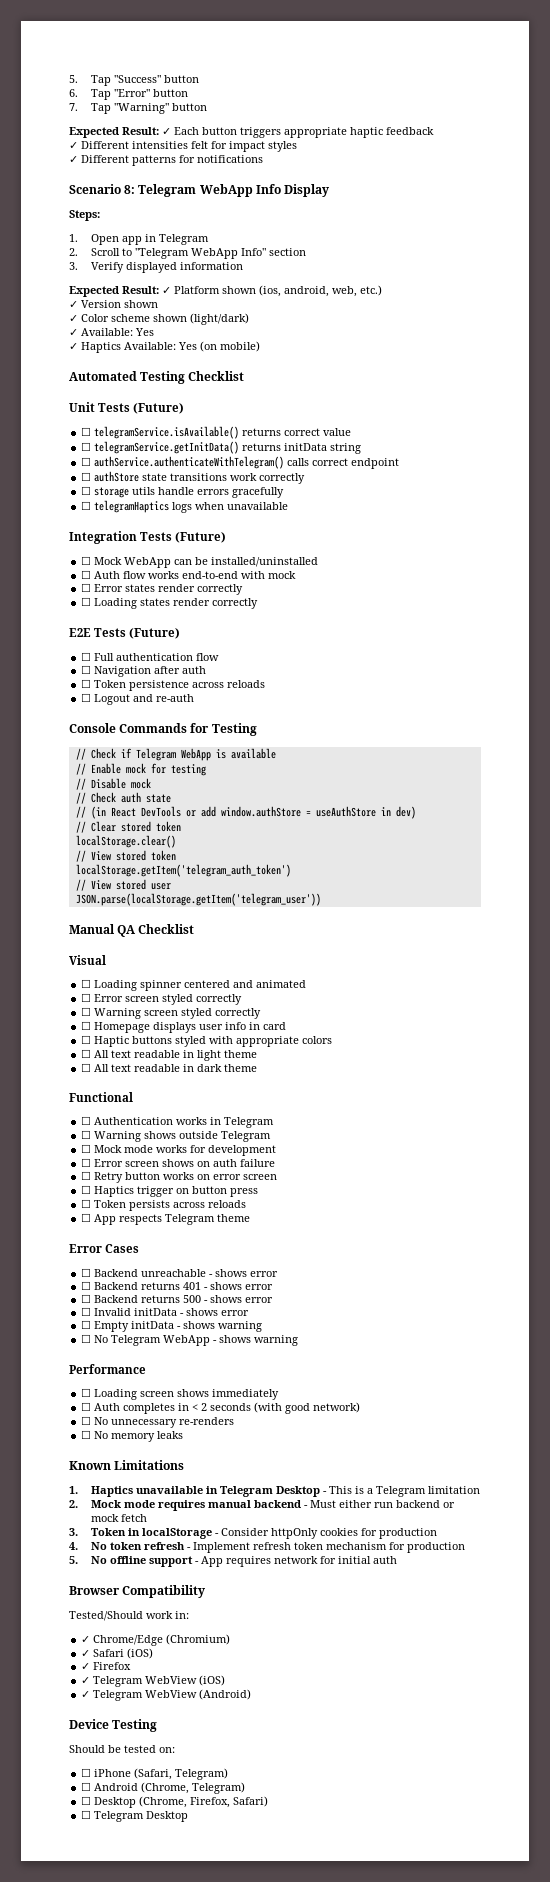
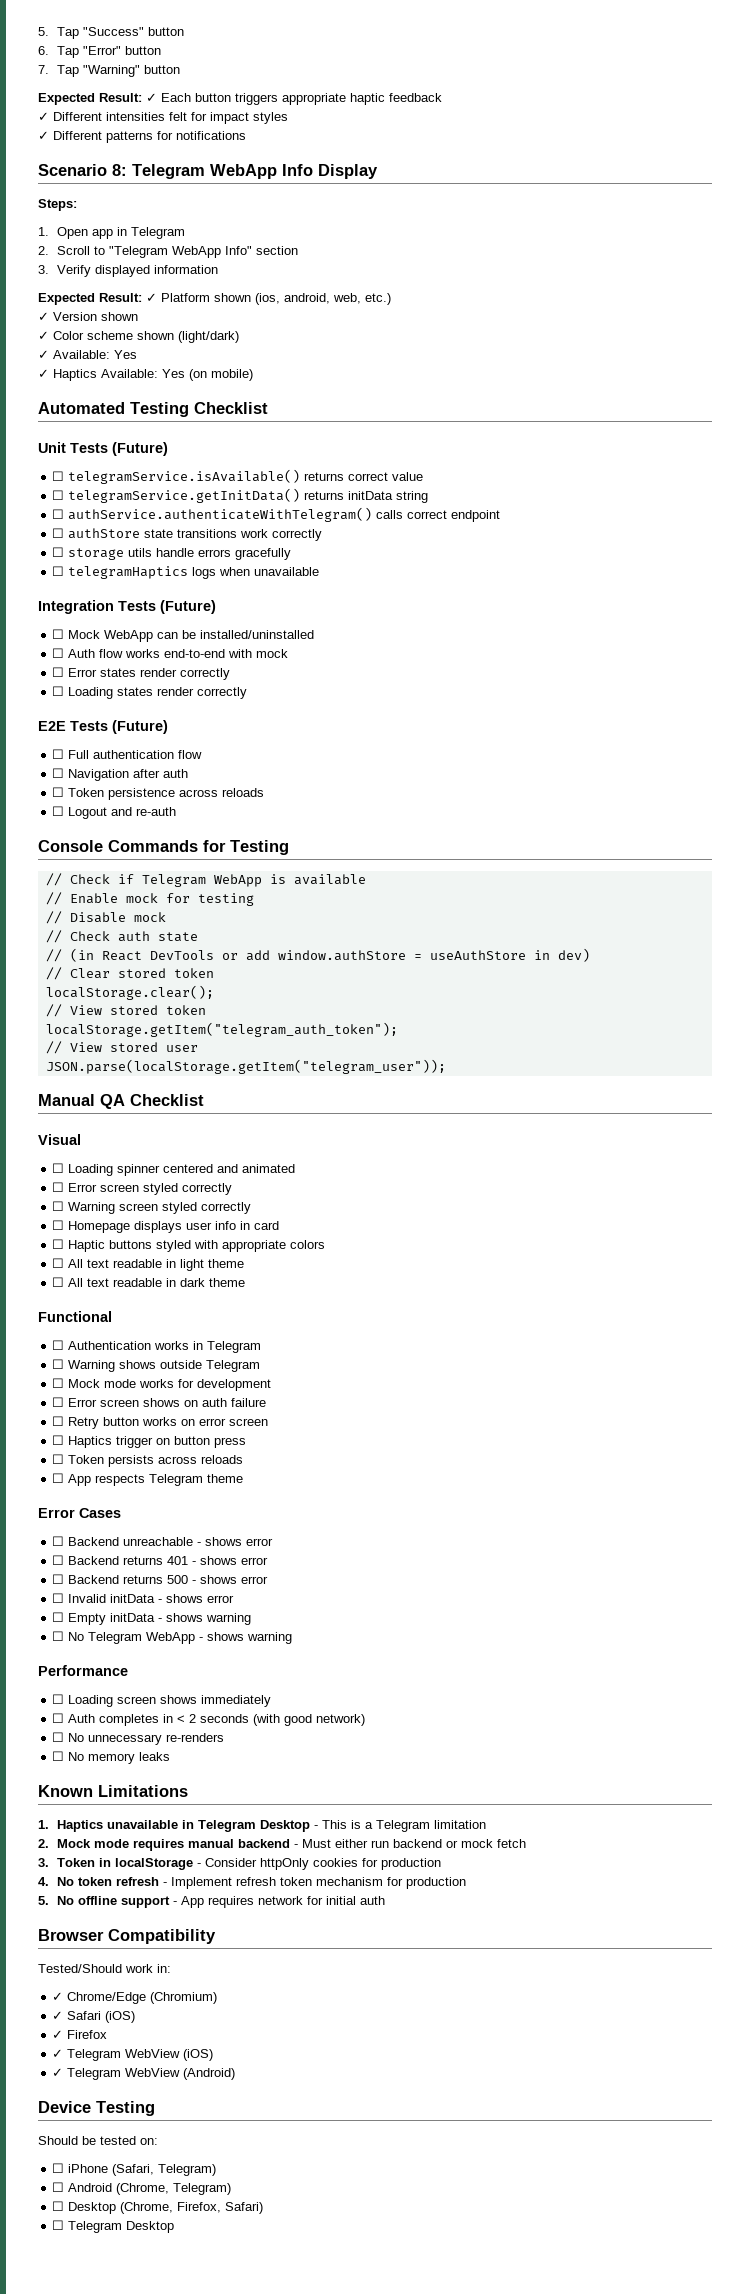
[75,835,176,848] localStorage.clear() -> [45,985,214,1000] localStorage.clear();
[75,864,291,877] localStorage.getItem('telegram_auth_token') -> [45,1022,398,1037] localStorage.getItem("telegram_auth_token");
[75,893,321,906] JSON.parse(localStorage.getItem('telegram_user')) -> [45,1059,446,1074] JSON.parse(localStorage.getItem("telegram_user"));

